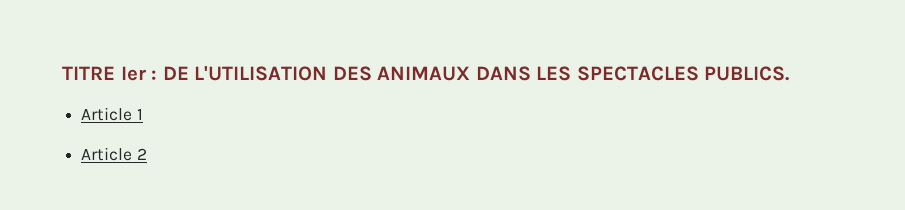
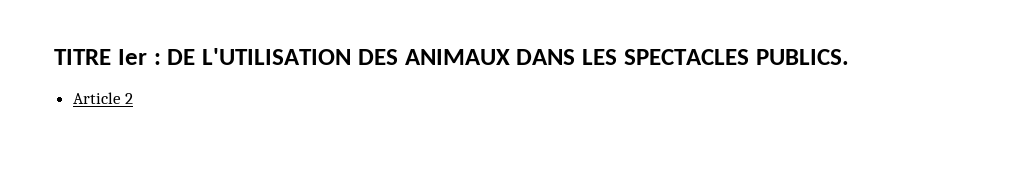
[81,107,143,121] // Article 1 -> (849, 57) none

